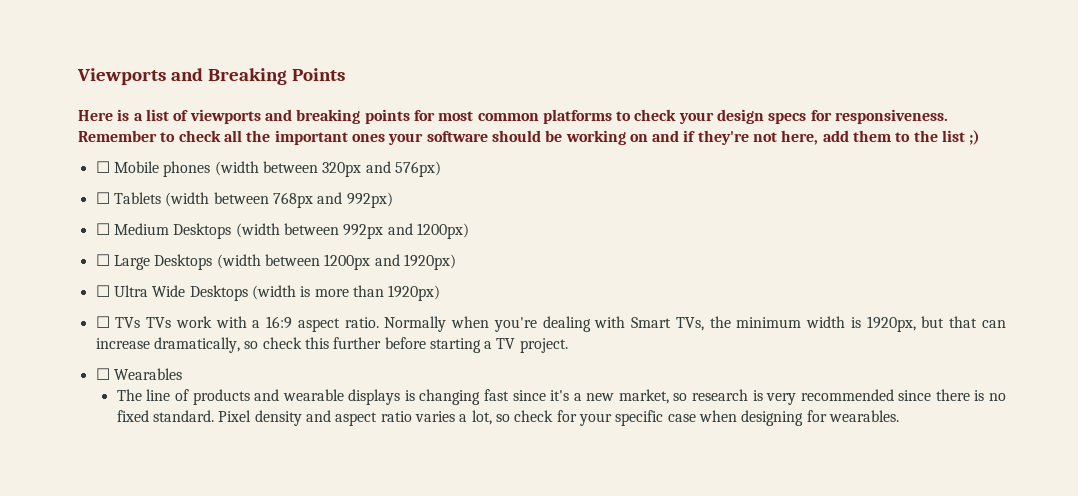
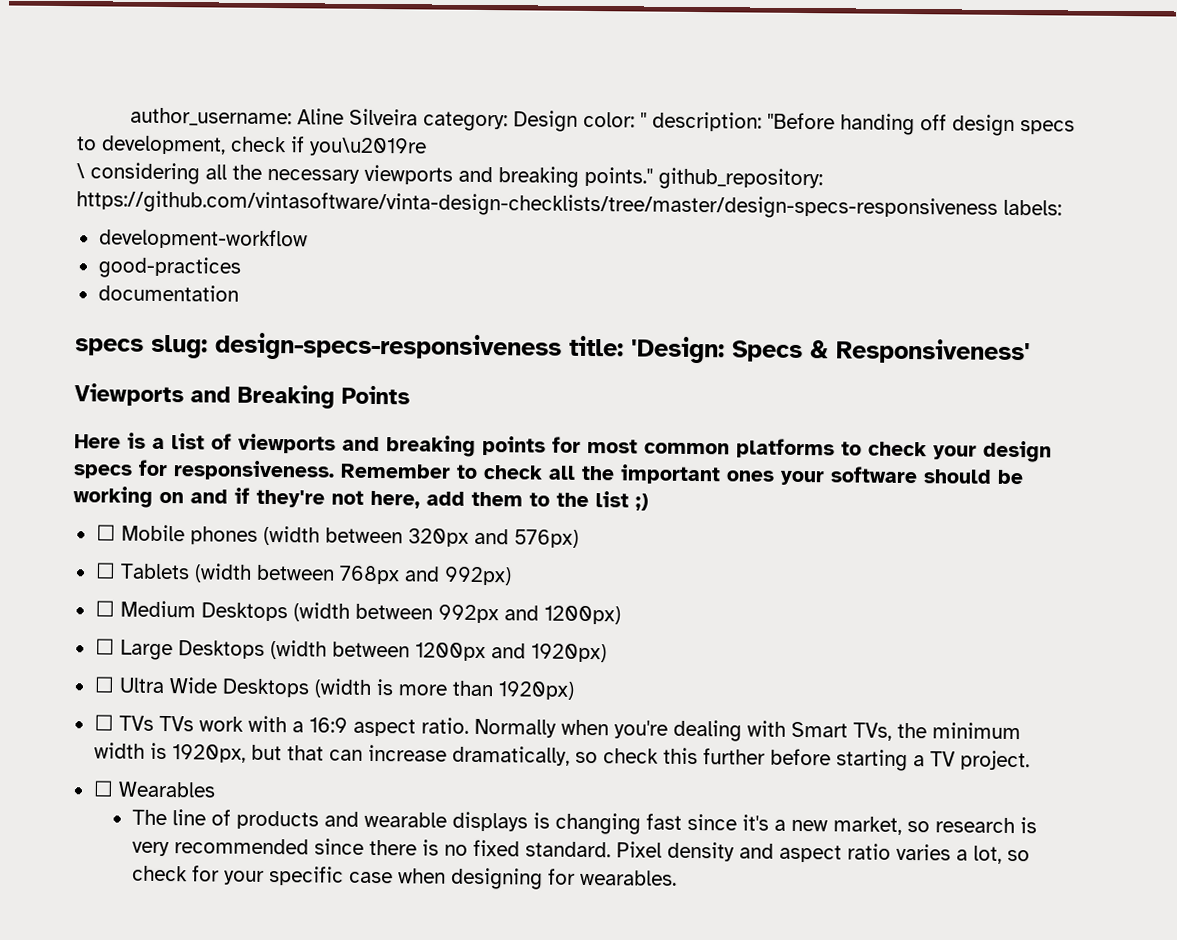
(77, 76) none -> [130,107,1076,137] [76,135,427,157] [76,162,823,191] [76,190,1062,220] [98,228,308,250] [97,256,241,279] [97,284,239,302] [75,332,1031,365] author_username: Aline Silveira category: Design color: '' description: "Before handing off design specs to development, check if you\u2019re // \ considering all the necessary viewports and breaking points." github_repository: https://github.com/vintasoftware/vinta-design-checklists/tree/master/design-specs-responsiveness labels: // development-workflow // good-practices // documentation // specs slug: design-specs-responsiveness title: 'Design: Specs & Responsiveness' //

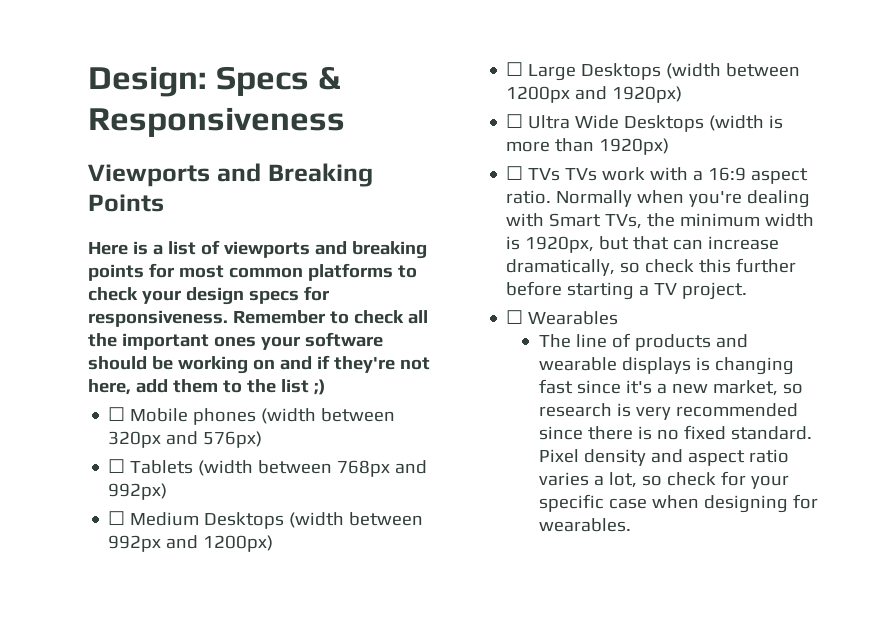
[130,107,1076,137] [76,135,427,157] [76,162,823,191] [76,190,1062,220] [98,228,308,250] [97,256,241,279] [97,284,239,302] [75,332,725,364] author_username: Aline Silveira category: Design color: '' description: "Before handing off design specs to development, check if you\u2019re // \ considering all the necessary viewports and breaking points." github_repository: https://github.com/vintasoftware/vinta-design-checklists/tree/master/design-specs-responsiveness labels: // development-workflow // good-practices // documentation // specs slug: design-specs-responsiveness title: 'Design: -> [88,66,207,97] Design:
[836,338,1031,365] Responsiveness' -> [88,107,345,137] Responsiveness

